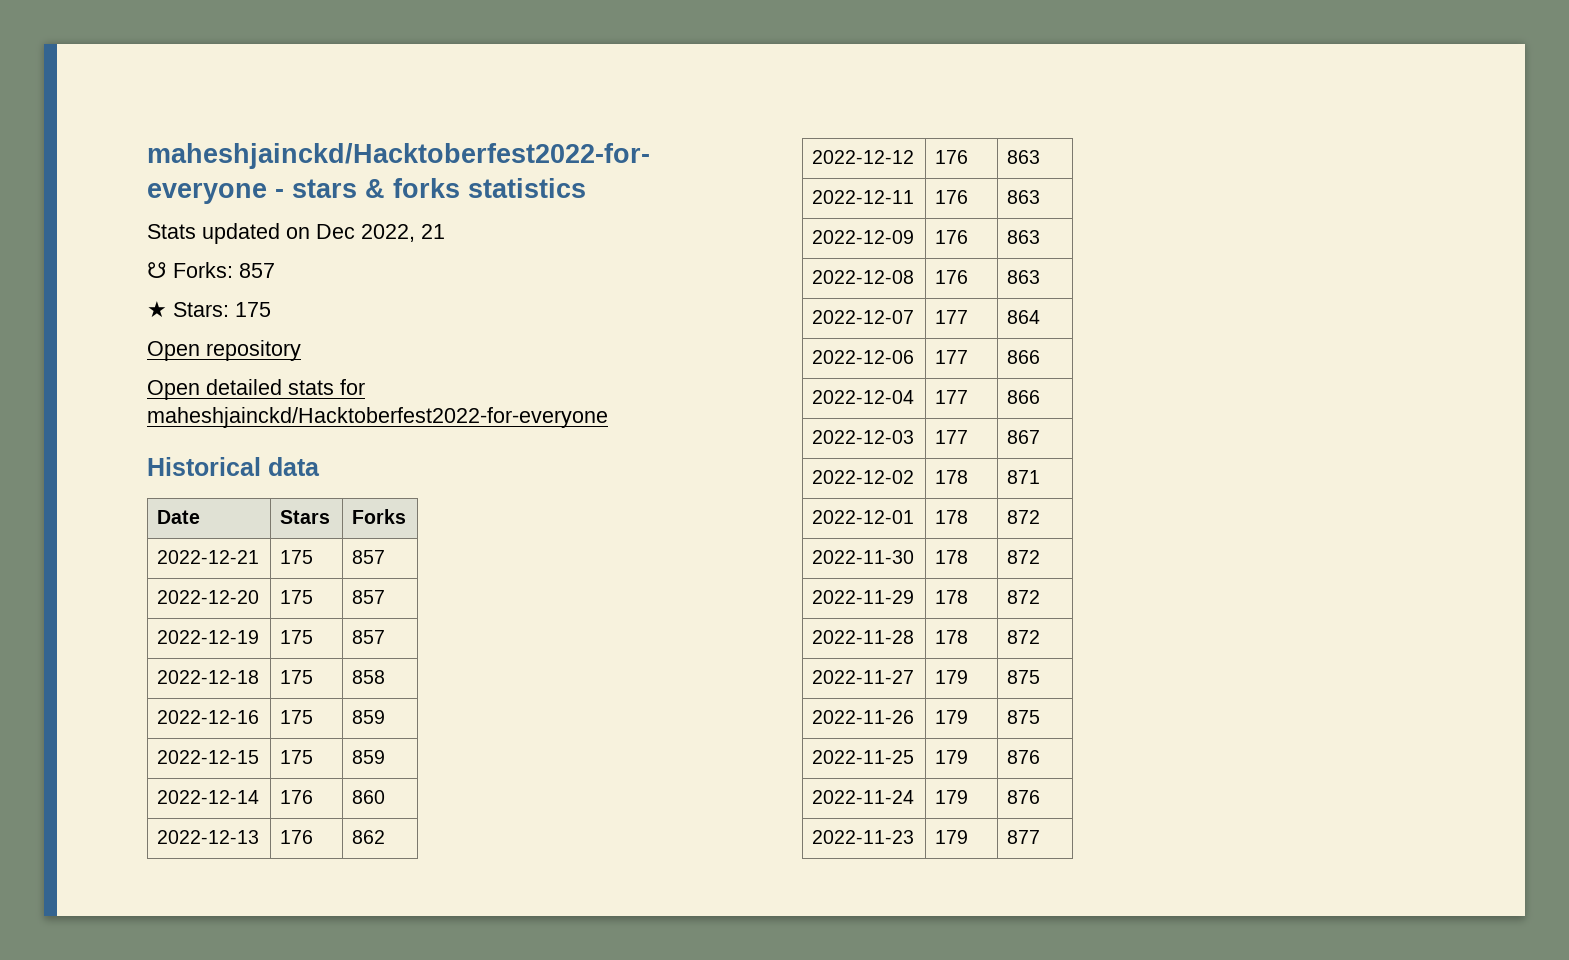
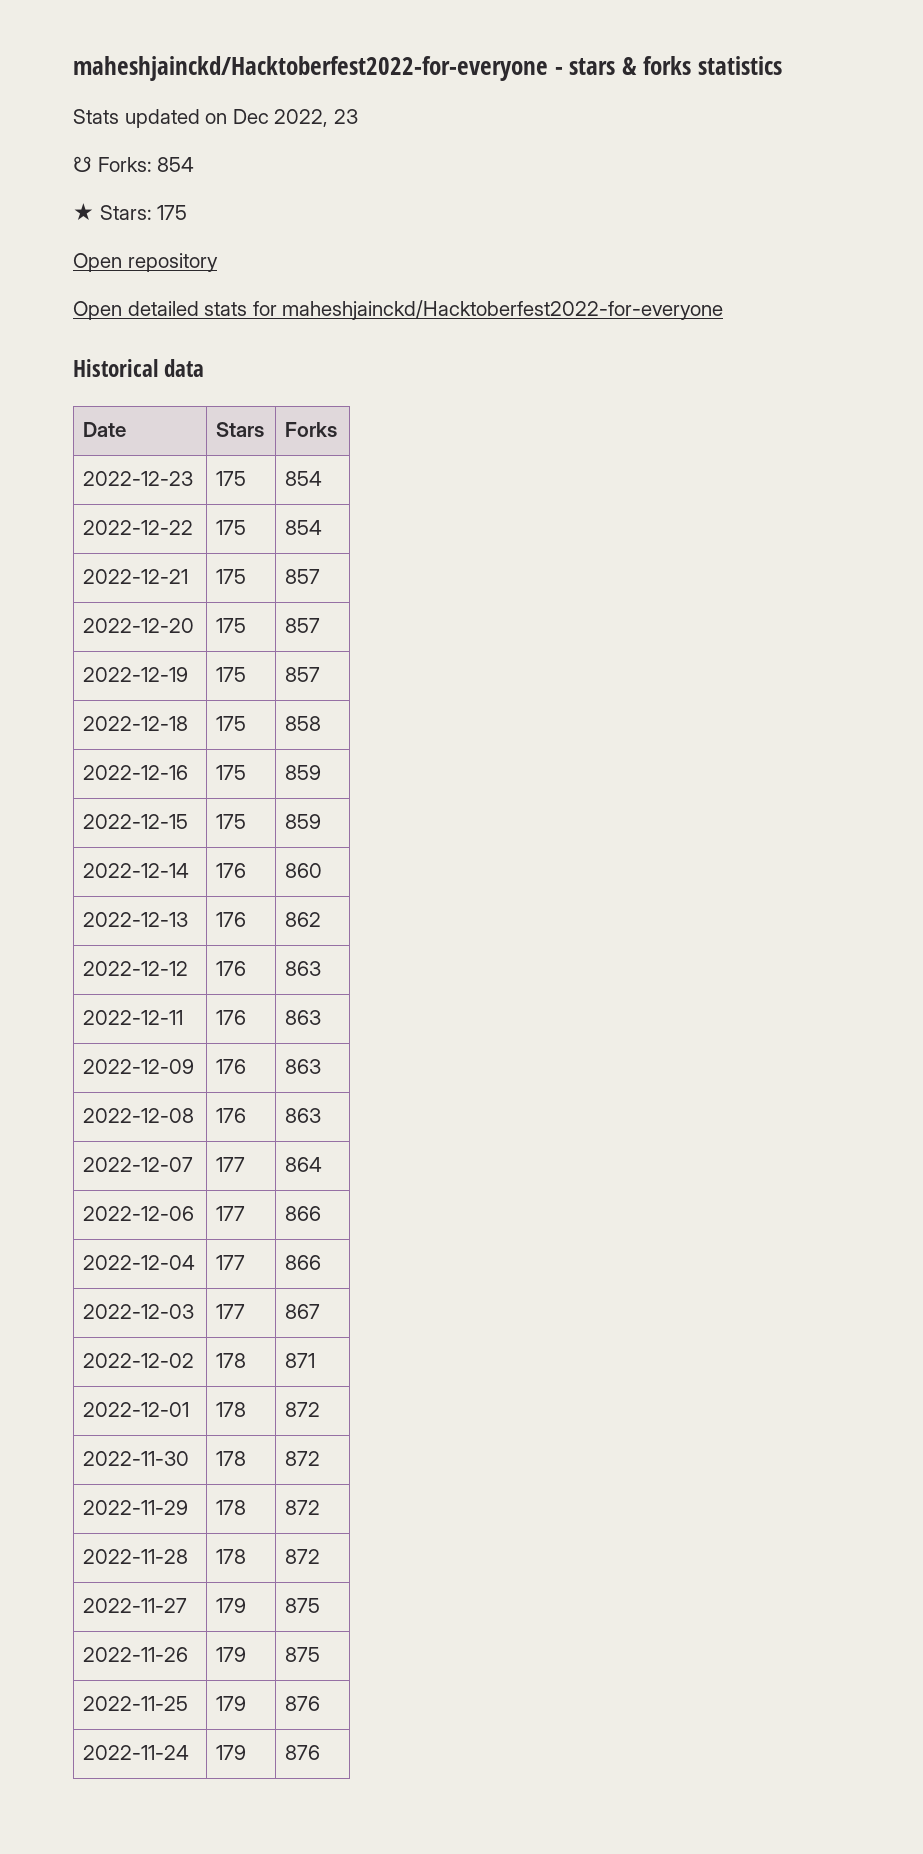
[421,224,445,239] 21 -> [333,109,358,124] 23
[239,263,275,278] 857 -> [157,157,195,172] 854
(407, 516) none -> [83,471,194,486] [216,471,247,486] [285,471,323,486] [83,520,194,535] [216,520,247,535] [285,520,323,535] // 2022-12-23 | 175 | 854 // 2022-12-22 | 175 | 854
[812,830,915,844] [935,830,969,844] [1007,830,1041,844] // 2022-11-23 | 179 | 877 -> (321, 1752) none

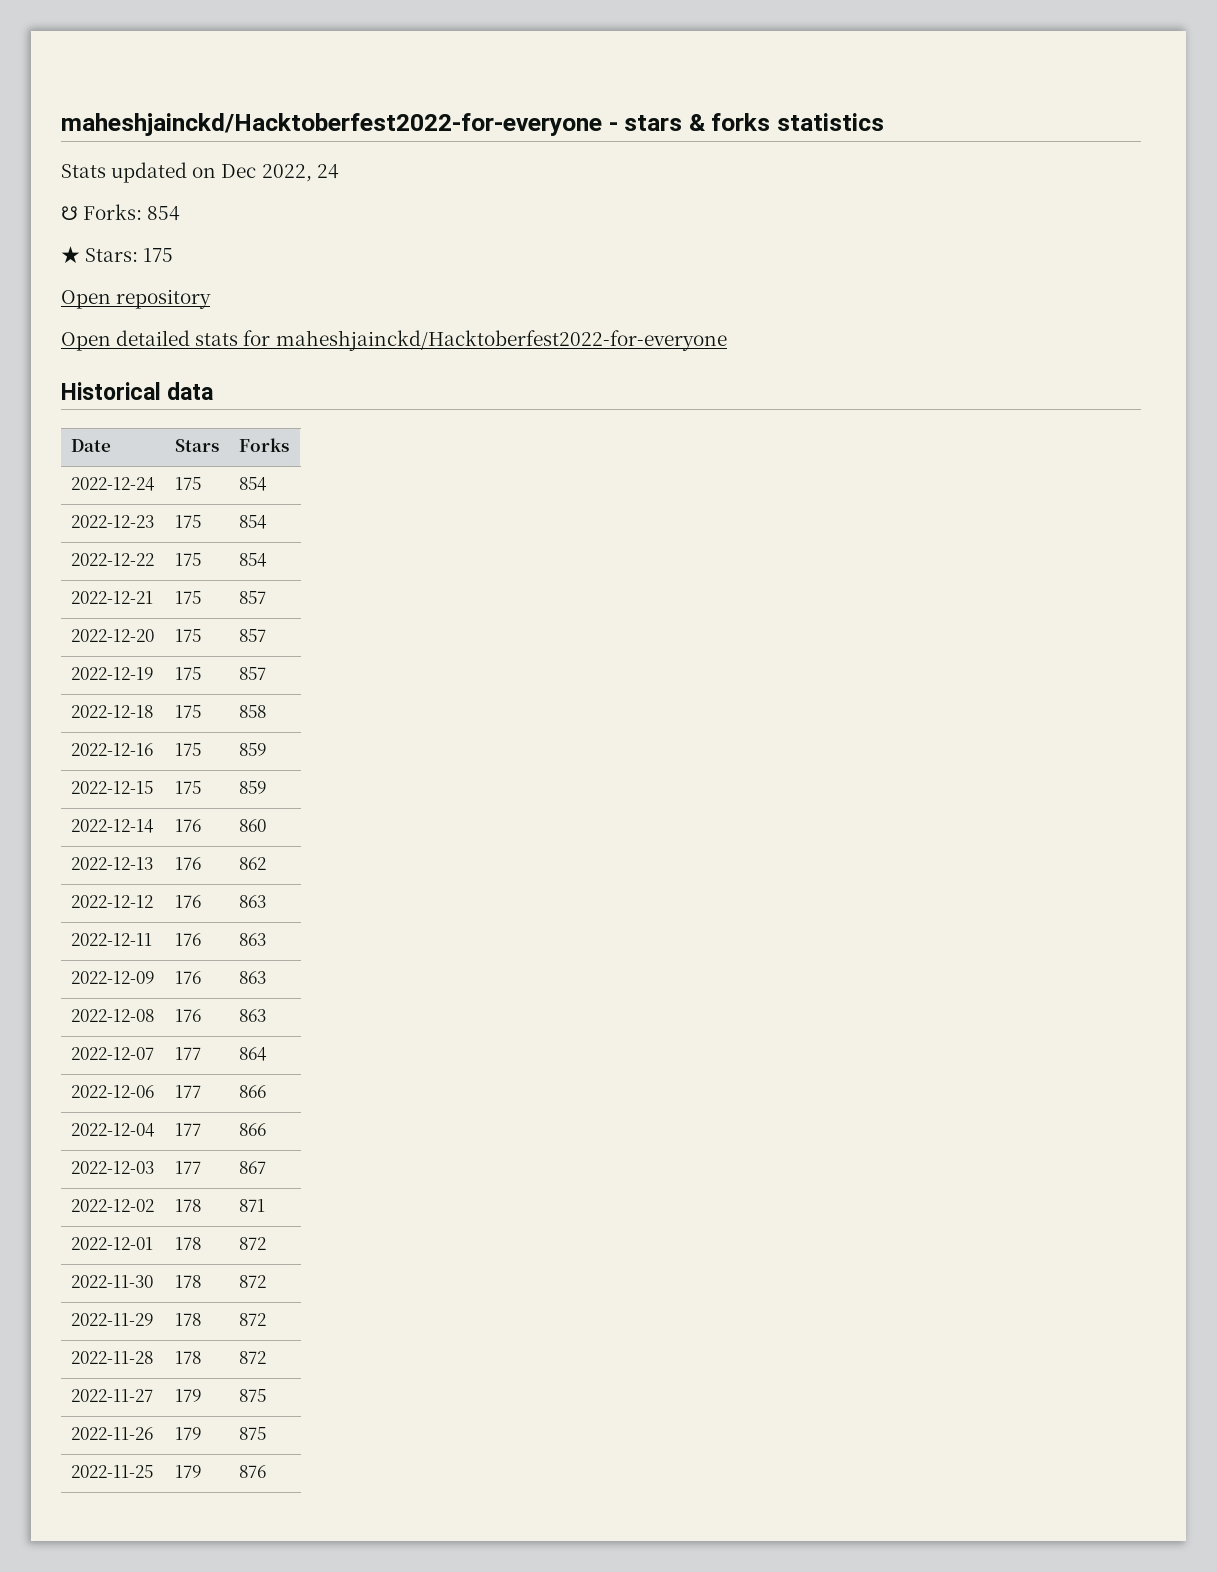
[333,109,358,124] 23 -> [316,164,339,179] 24
(338, 429) none -> [70,477,155,491] [174,477,201,490] [238,477,267,491] // 2022-12-24 | 175 | 854
[83,1745,190,1760] [216,1745,247,1760] [285,1745,321,1760] // 2022-11-24 | 179 | 876 -> (266, 1471) none

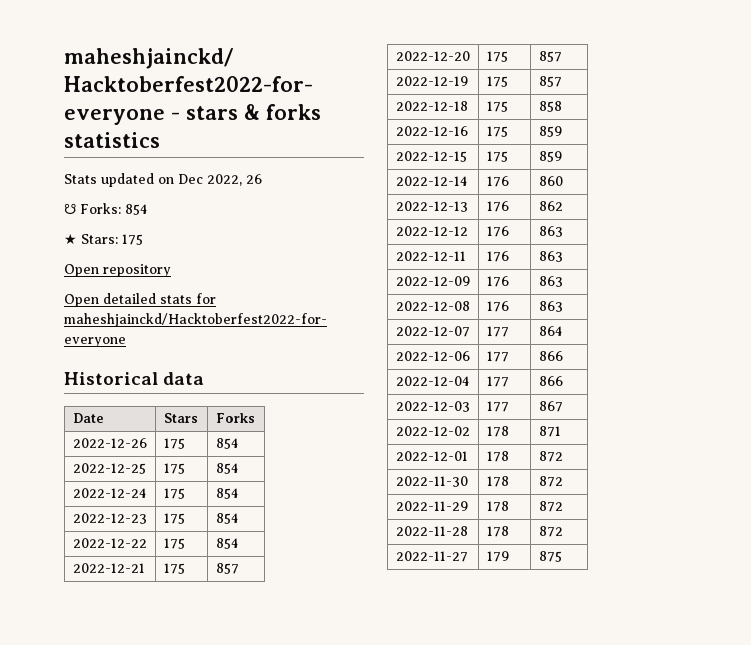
[316,164,339,179] 24 -> [246,174,262,184] 26
(289, 445) none -> [72,438,147,448] [163,438,185,449] [215,438,238,449] [72,463,146,474] [163,463,185,474] [215,463,238,474] // 2022-12-26 | 175 | 854 // 2022-12-25 | 175 | 854
[70,1427,153,1440] [174,1427,202,1440] [238,1427,266,1440] [70,1465,153,1478] [174,1465,202,1478] [238,1465,266,1478] // 2022-11-26 | 179 | 875 // 2022-11-25 | 179 | 876 -> (562, 556) none

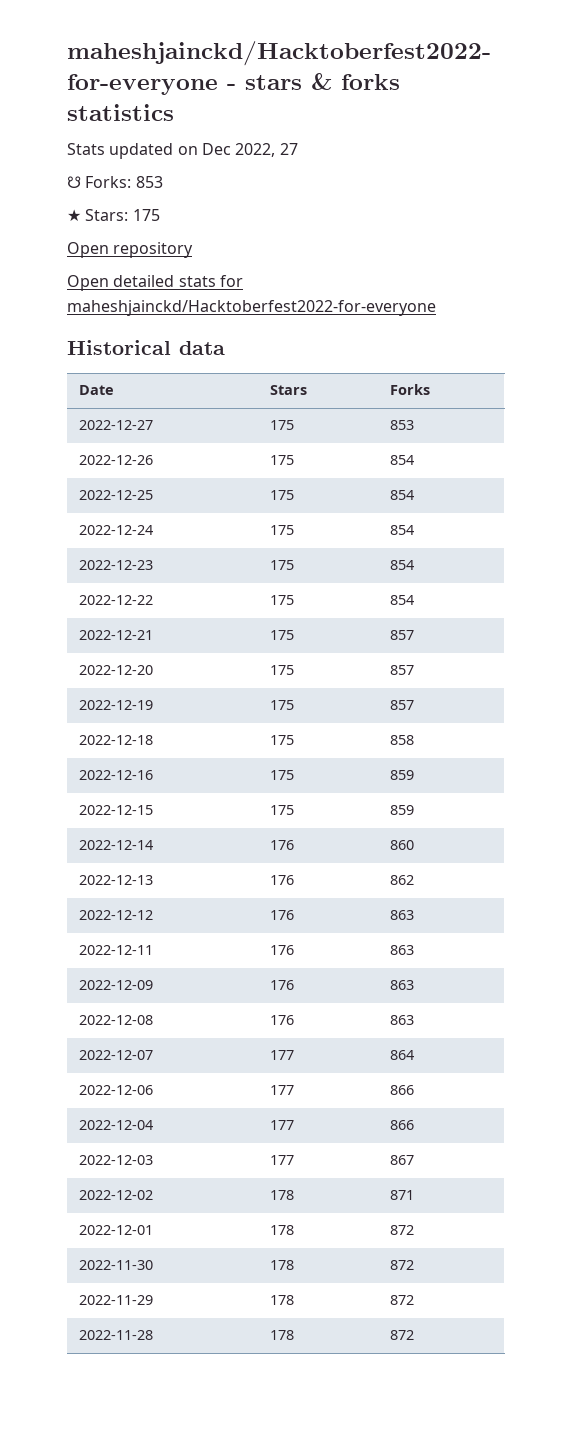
[246,174,262,184] 26 -> [279,143,298,155] 27
[125,204,147,215] 854 -> [135,176,163,188] 853
(255, 418) none -> [78,420,153,430] [269,420,294,430] [389,420,414,430] // 2022-12-27 | 175 | 853
[395,551,468,562] [486,551,509,562] [538,551,562,562] // 2022-11-27 | 179 | 875 -> (414, 1335) none

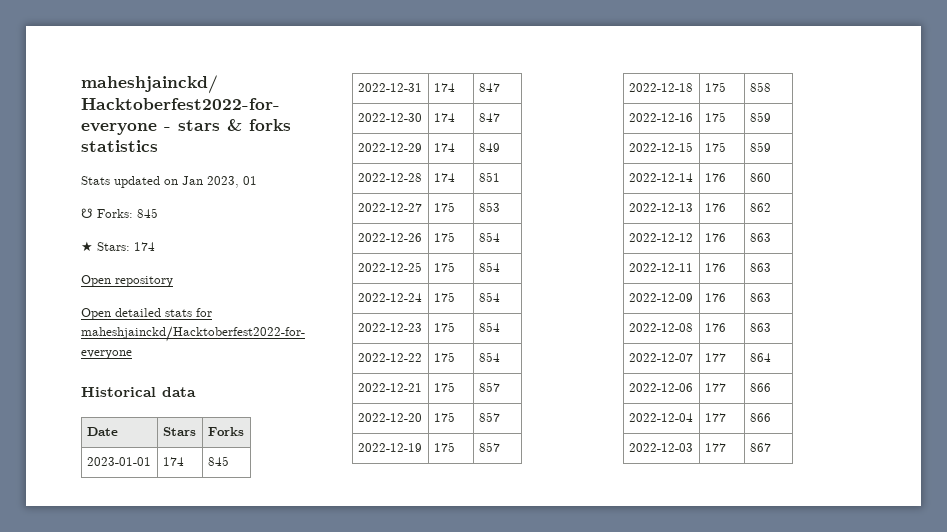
[201,143,298,157] Dec 2022, 27 -> [182,176,257,188] Jan 2023, 01
[135,176,163,188] 853 -> [137,208,158,218] 845
[132,209,160,221] 175 -> [134,242,155,251] 174
(430, 389) none -> [86,457,151,466] [162,457,184,466] [207,456,229,466] [357,83,422,92] [433,83,455,92] [478,83,500,92] [357,113,422,122] [433,113,455,122] [478,113,500,122] [357,143,422,152] [433,143,455,152] [478,143,500,152] [357,173,422,182] [433,173,455,182] [478,172,500,182] // 2023-01-01 | 174 | 845 // 2022-12-31 | 174 | 847 // 2022-12-30 | 174 | 847 // 2022-12-29 | 174 | 849 // 2022-12-28 | 174 | 851
[78,1190,153,1200] [269,1190,294,1200] [389,1190,414,1200] [78,1225,153,1235] [269,1225,294,1235] [389,1225,414,1235] [78,1260,153,1270] [269,1260,294,1270] [389,1260,414,1270] [78,1295,153,1305] [269,1295,294,1305] [389,1295,414,1305] [78,1330,153,1340] [269,1330,294,1340] [389,1330,414,1340] // 2022-12-02 | 178 | 871 // 2022-12-01 | 178 | 872 // 2022-11-30 | 178 | 872 // 2022-11-29 | 178 | 872 // 2022-11-28 | 178 | 872 -> (771, 447) none

